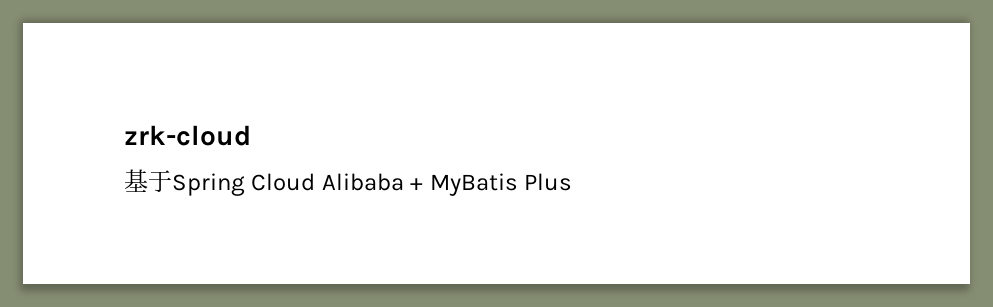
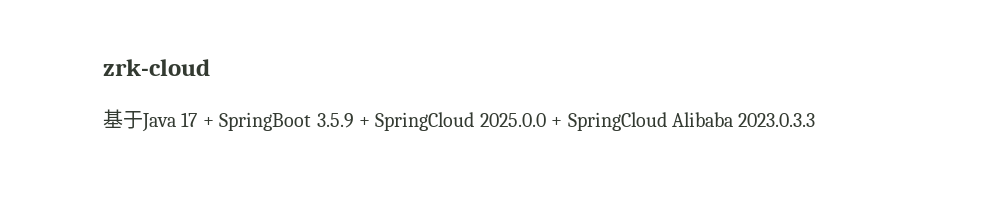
[172,173,573,196] Spring Cloud Alibaba + MyBatis Plus -> [142,112,816,132] Java 17 + SpringBoot 3.5.9 + SpringCloud 2025.0.0 + SpringCloud Alibaba 2023.0.3.3

